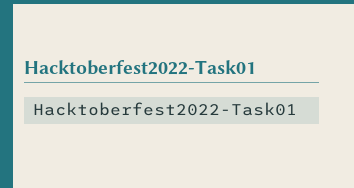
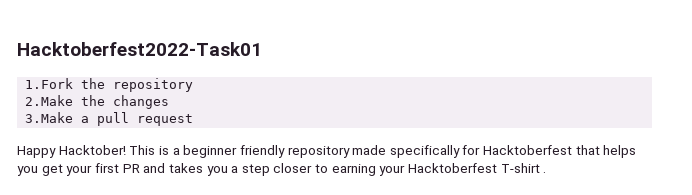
[33,102,298,116] Hacktoberfest2022-Task01 -> [25,78,194,92] [25,95,170,109] [25,112,194,126] [17,145,637,158] [17,163,547,176] 1.Fork the repository // 2.Make the changes // 3.Make a pull request // Happy Hacktober! This is a beginner friendly repository made specifically for Hacktoberfest that helps you get your first PR and takes you a step closer to earning your Hacktoberfest T-shirt .

